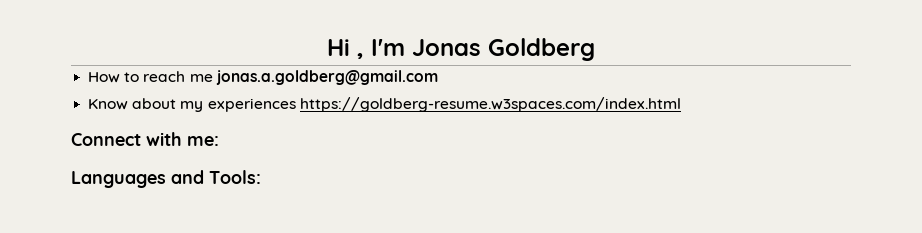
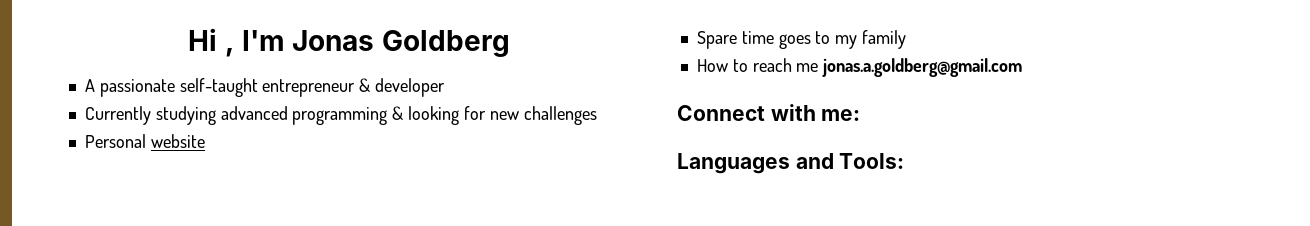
(595, 49) none -> [84,78,446,97] [84,106,597,125] [84,134,205,148] [696,30,907,49] // A passionate self-taught entrepreneur & developer // Currently studying advanced programming & looking for new challenges // Personal website // Spare time goes to my family
[88,97,681,112] // Know about my experiences https://goldberg-resume.w3spaces.com/index.html -> (1023, 67) none

